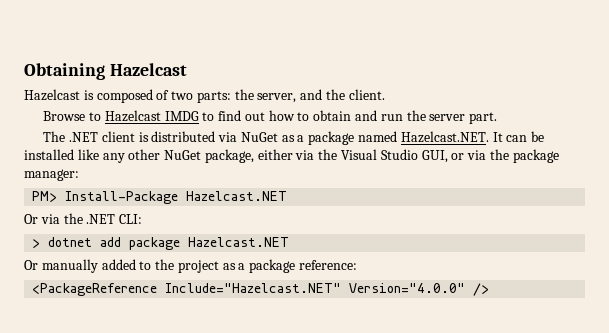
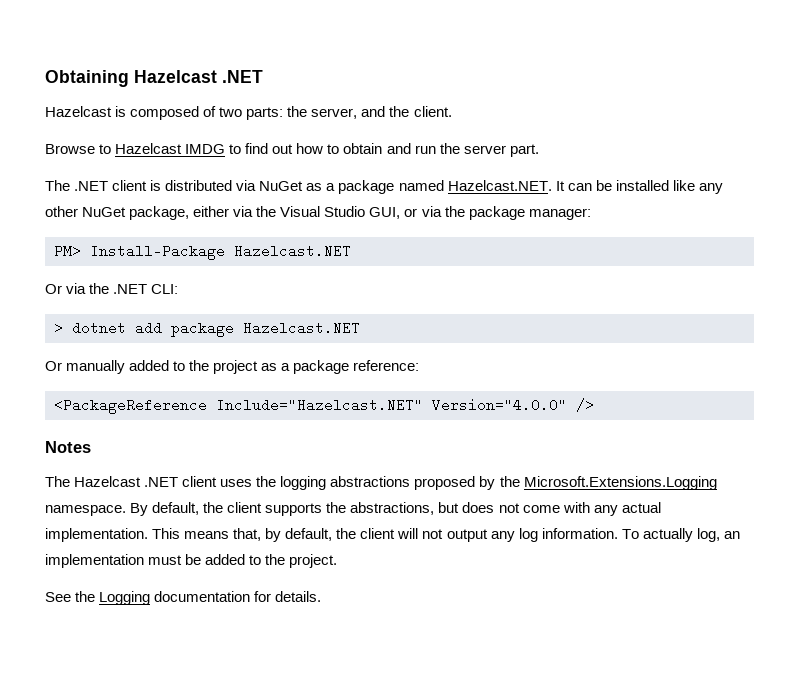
(187, 69) none -> [222,70,263,83] .NET
(490, 289) none -> [45,441,91,453] [45,476,717,490] [45,502,661,516] [45,528,740,542] [45,554,338,568] [45,591,322,605] // Notes // The Hazelcast .NET client uses the logging abstractions proposed by the Microsoft.Extensions.Logging namespace. By default, the client supports the abstractions, but does not come with any actual implementation. This means that, by default, the client will not output any log information. To actually log, an implementation must be added to the project. // See the Logging documentation for details.

